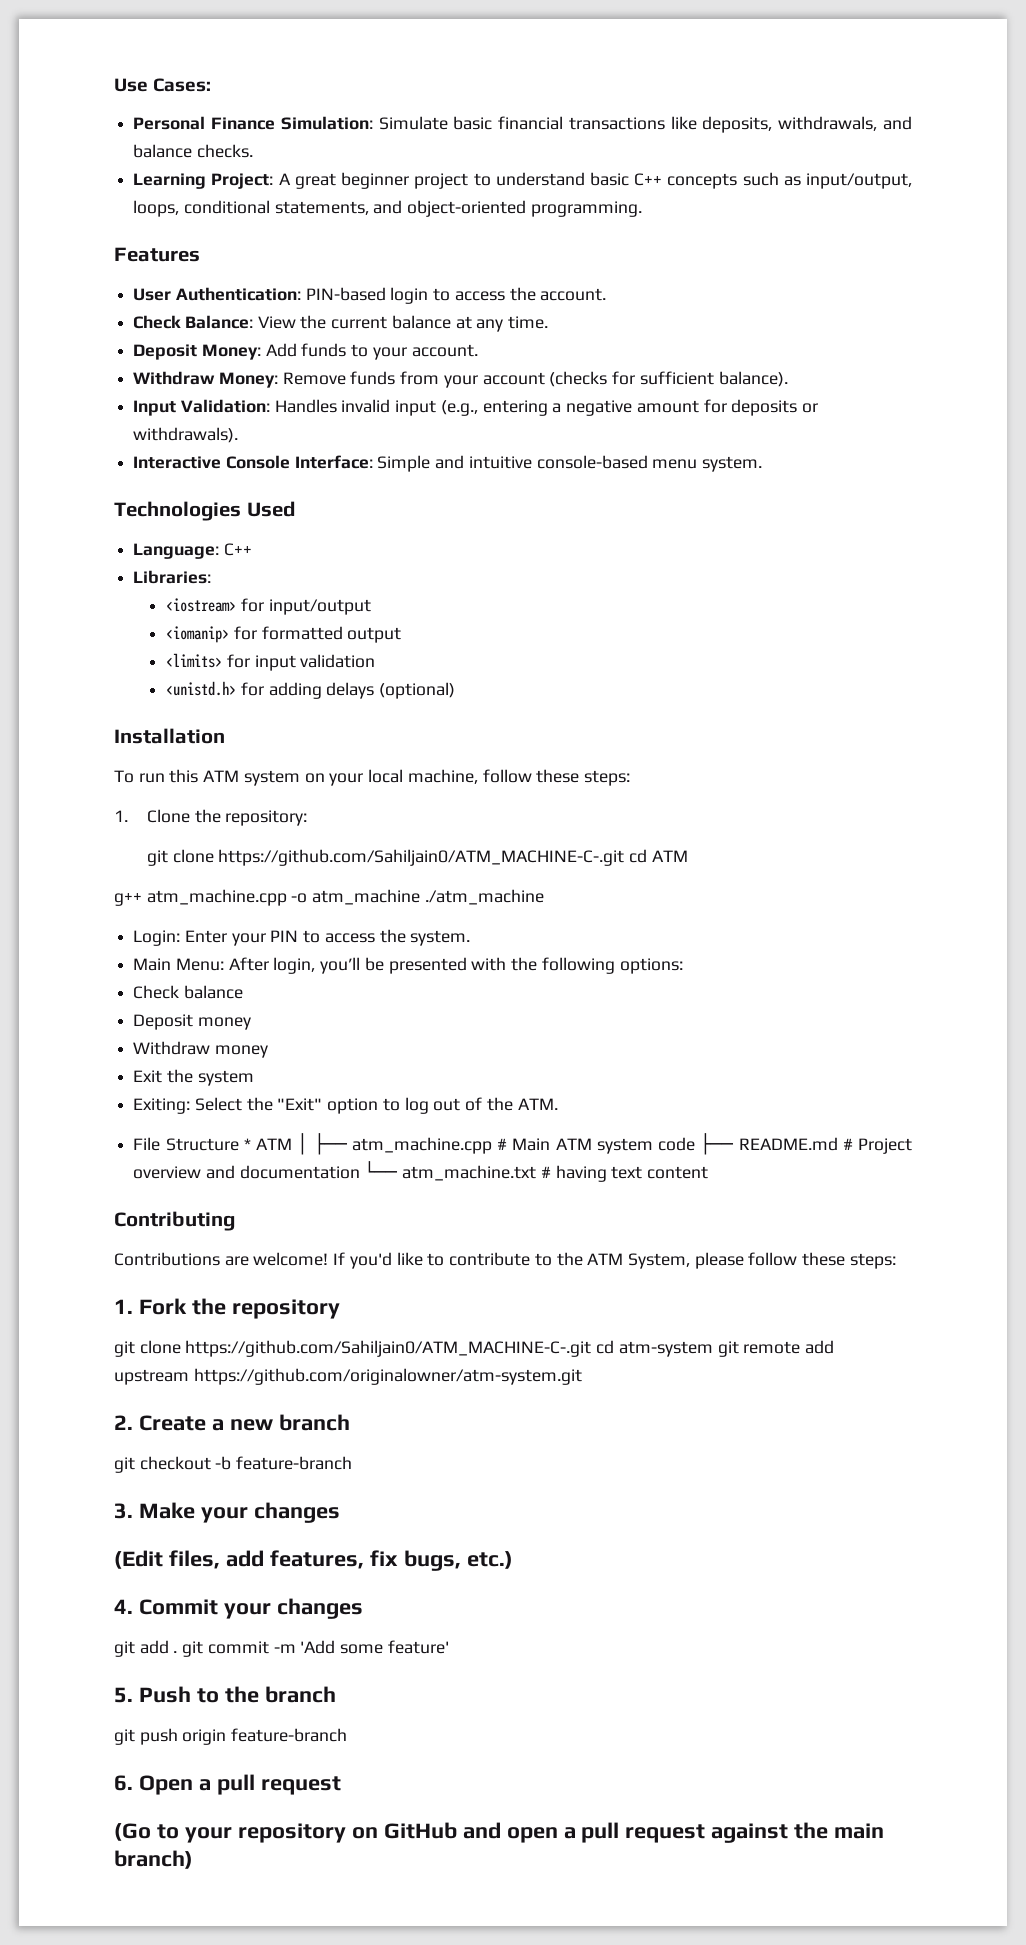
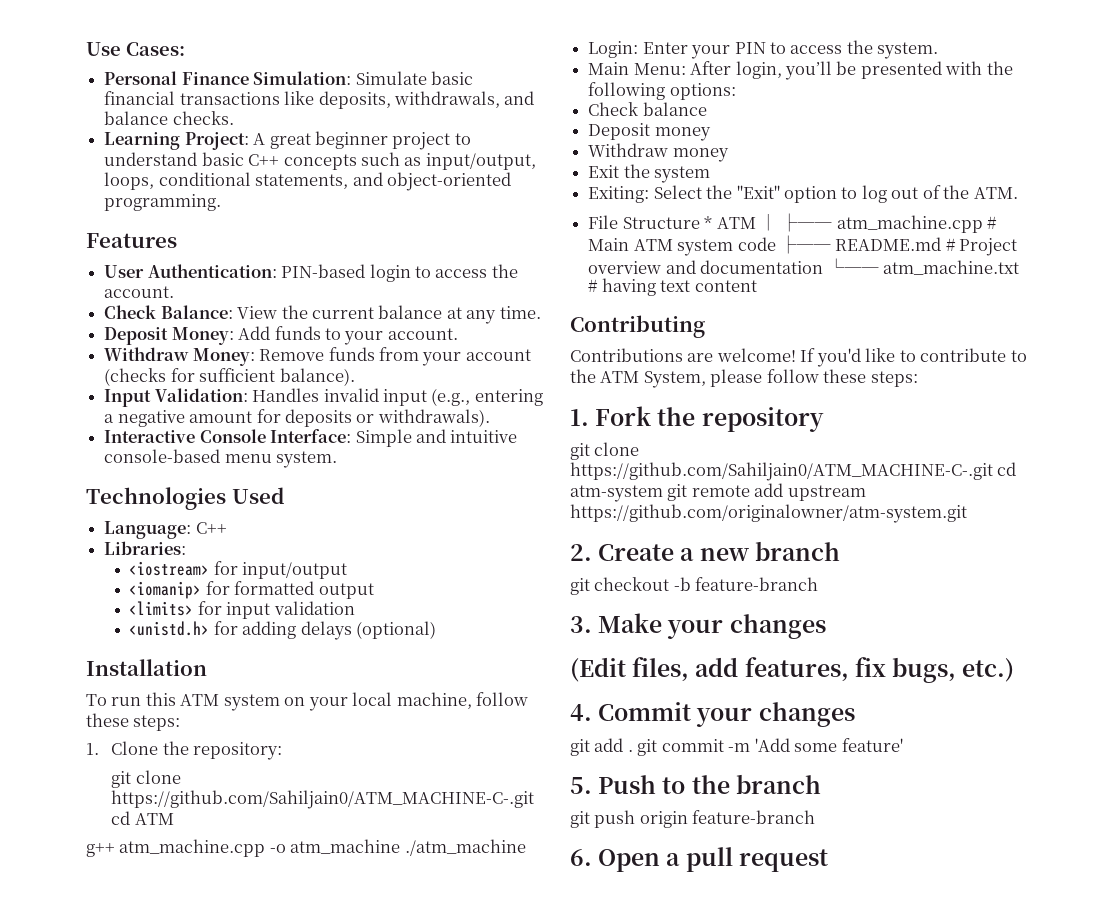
[114,1822,885,1843] [114,1850,193,1869] // (Go to your repository on GitHub and open a pull request against the main branch) -> (828, 860) none

